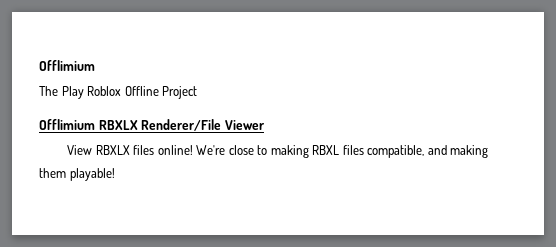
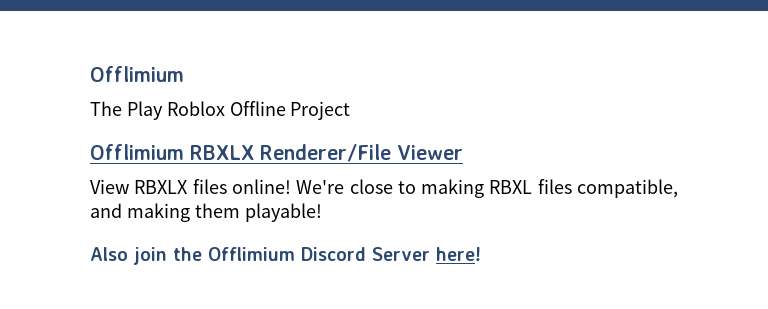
(115, 174) none -> [90,247,481,265] // Also join the Offlimium Discord Server here!

